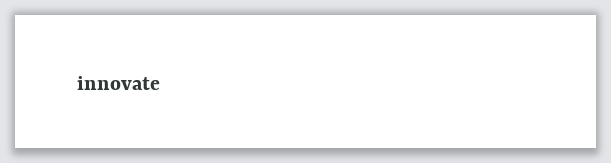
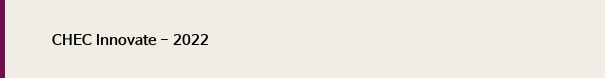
[77,76,160,90] innovate -> [52,34,209,46] CHEC Innovate - 2022

